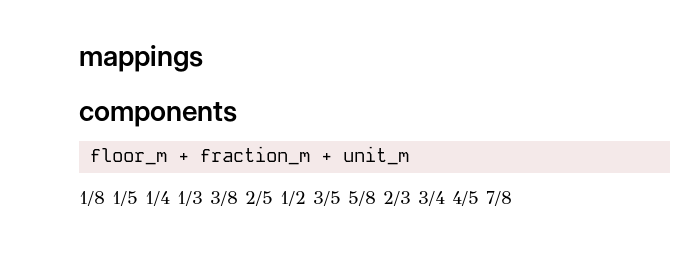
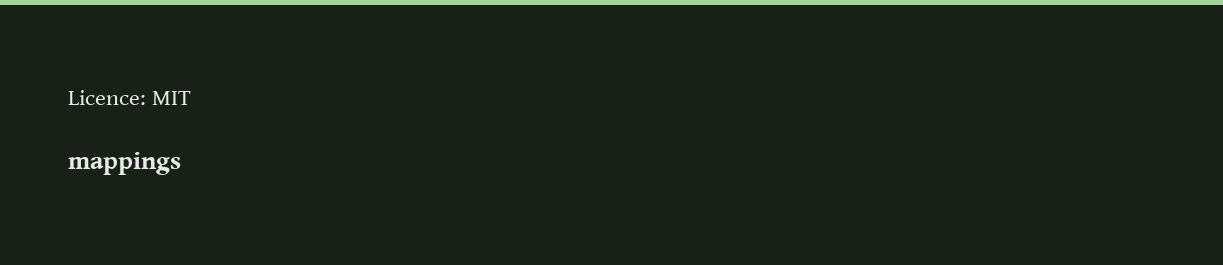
(79, 58) none -> [68,90,192,105] Licence: MIT //
[79,102,237,127] [90,146,410,165] [79,191,512,206] // components // floor_m + fraction_m + unit_m // 1/8 1/5 1/4 1/3 3/8 2/5 1/2 3/5 5/8 2/3 3/4 4/5 7/8 -> (181, 163) none

